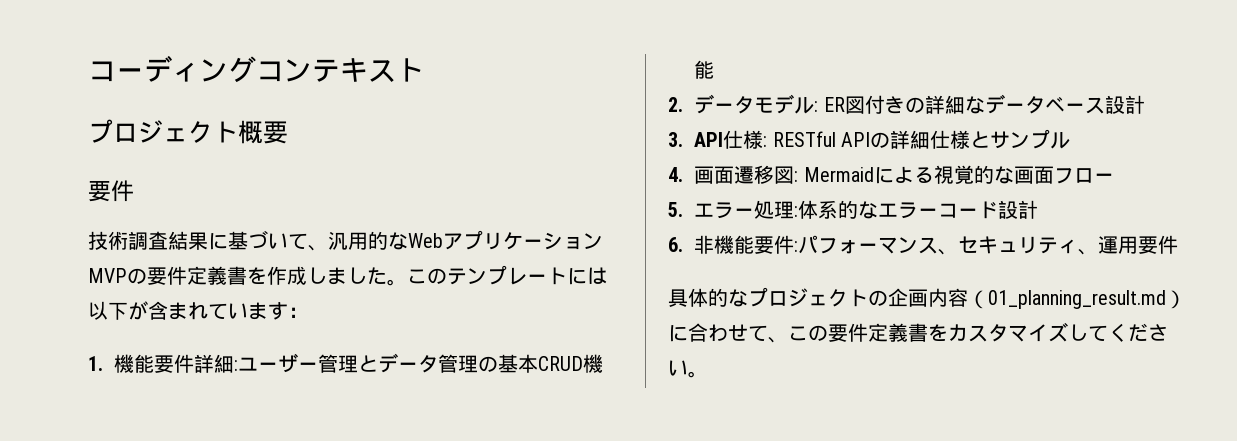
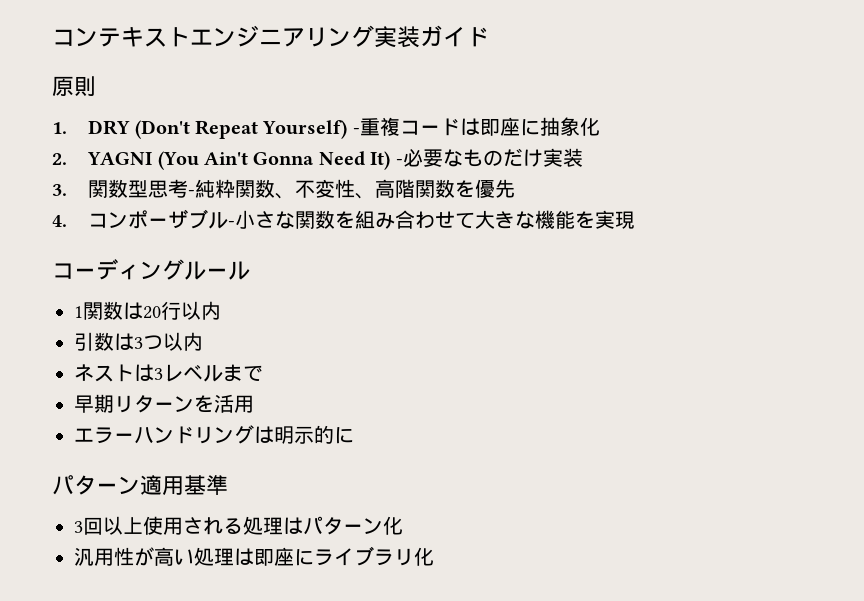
[88,55,424,83] [88,119,288,144] [88,180,134,202] [88,230,603,251] [88,265,607,286] [88,301,308,320] [88,353,604,373] [694,60,715,79] [668,94,1145,114] [668,129,1071,149] [668,165,1114,184] [668,200,1039,219] [668,235,1179,255] [668,287,1186,309] [668,322,1168,343] [668,360,708,378] コーディングコンテキスト // プロジェクト概要 // 要件 // 技術調査結果に基づいて、汎用的なWebアプリケーションMVPの要件定義書を作成しました。このテンプレートには以下が含まれています： // 1.機能要件詳細:ユーザー管理とデータ管理の基本CRUD機能 // 2.データモデル: ER図付きの詳細なデータベース設計 // 3. API仕様: RESTful APIの詳細仕様とサンプル // 4.画面遷移図: Mermaidによる視覚的な画面フロー // 5.エラー処理:体系的なエラーコード設計 // 6.非機能要件:パフォーマンス、セキュリティ、運用要件 // 具体的なプロジェクトの企画内容（01_planning_result.md）に合わせて、この要件定義書をカスタマイズしてください。 -> [52,25,489,48] [52,76,96,97] [52,117,600,139] [52,148,583,170] [52,179,516,199] [52,209,636,229] [52,259,250,280] [74,301,221,320] [74,332,203,351] [74,364,263,382] [74,394,254,413] [74,425,354,444] [52,474,228,495] [74,516,403,535] [74,546,434,566] コンテキストエンジニアリング実装ガイド // 原則 // 1. DRY (Don't Repeat Yourself) -重複コードは即座に抽象化 // 2. YAGNI (You Ain't Gonna Need It) -必要なものだけ実装 // 3.関数型思考-純粋関数、不変性、高階関数を優先 // 4.コンポーザブル-小さな関数を組み合わせて大きな機能を実現 // コーディングルール // 1関数は20行以内 // 引数は3つ以内 // ネストは3レベルまで // 早期リターンを活用 // エラーハンドリングは明示的に // パターン適用基準 // 3回以上使用される処理はパターン化 // 汎用性が高い処理は即座にライブラリ化

